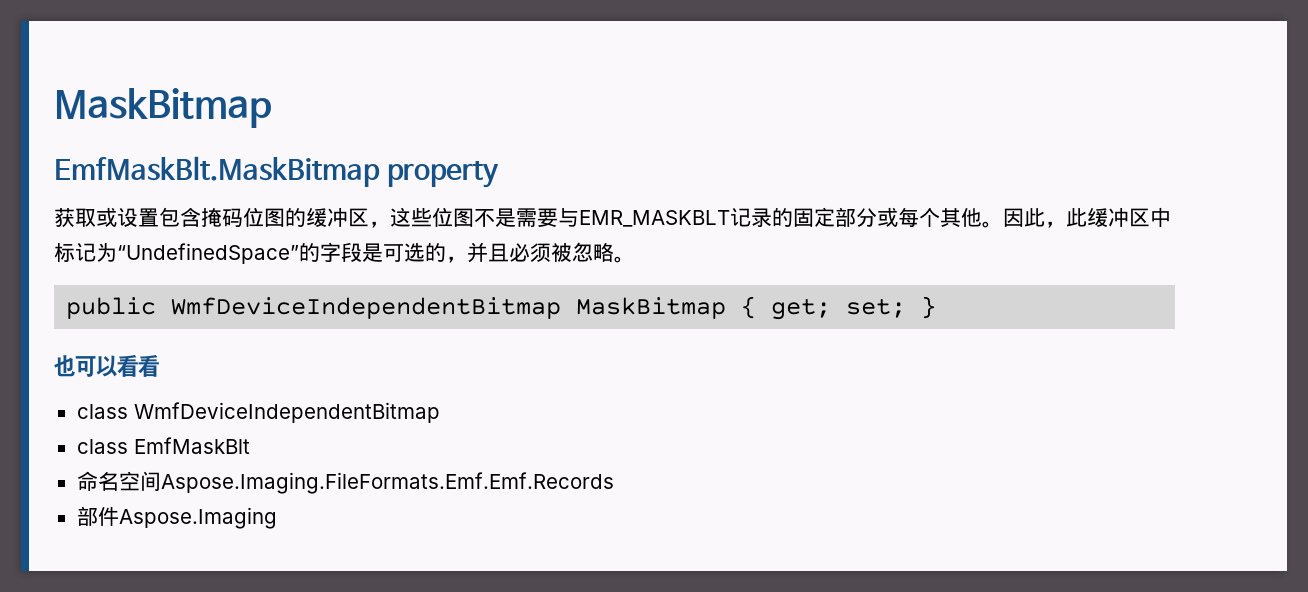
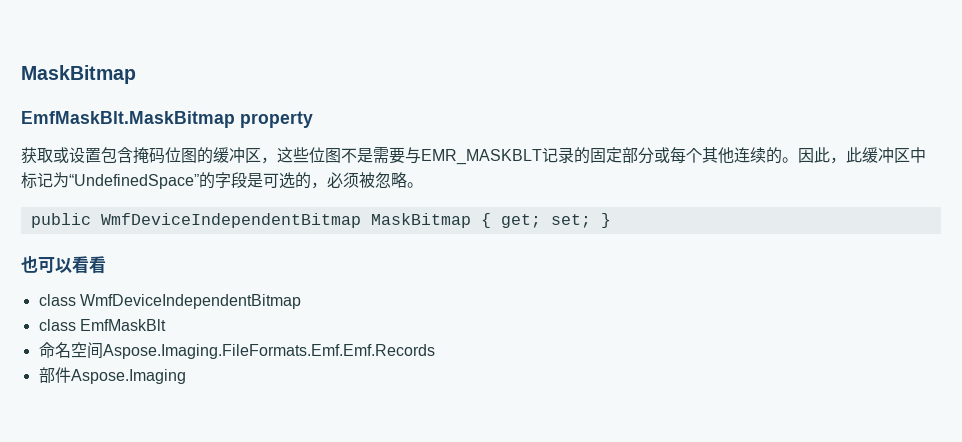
(982, 217) none -> [734,147,782,164] 连续的
[467,242,509,263] 并且 -> (327, 185) none

